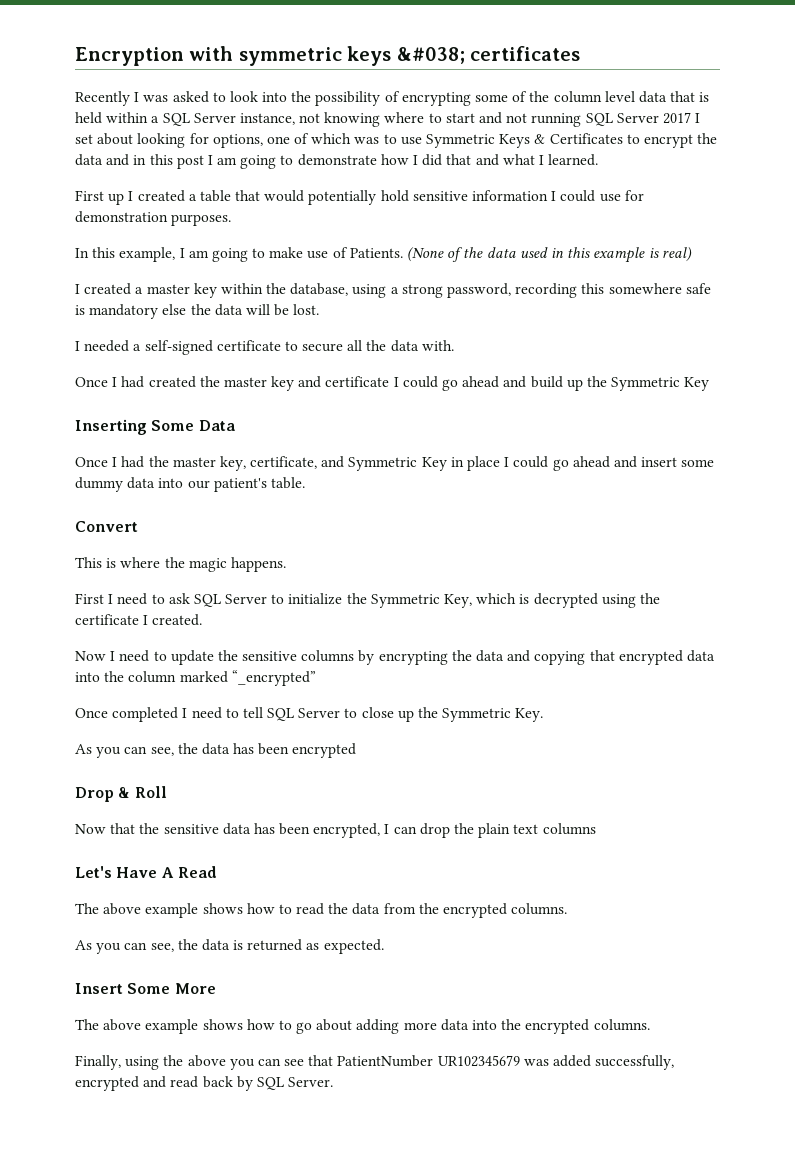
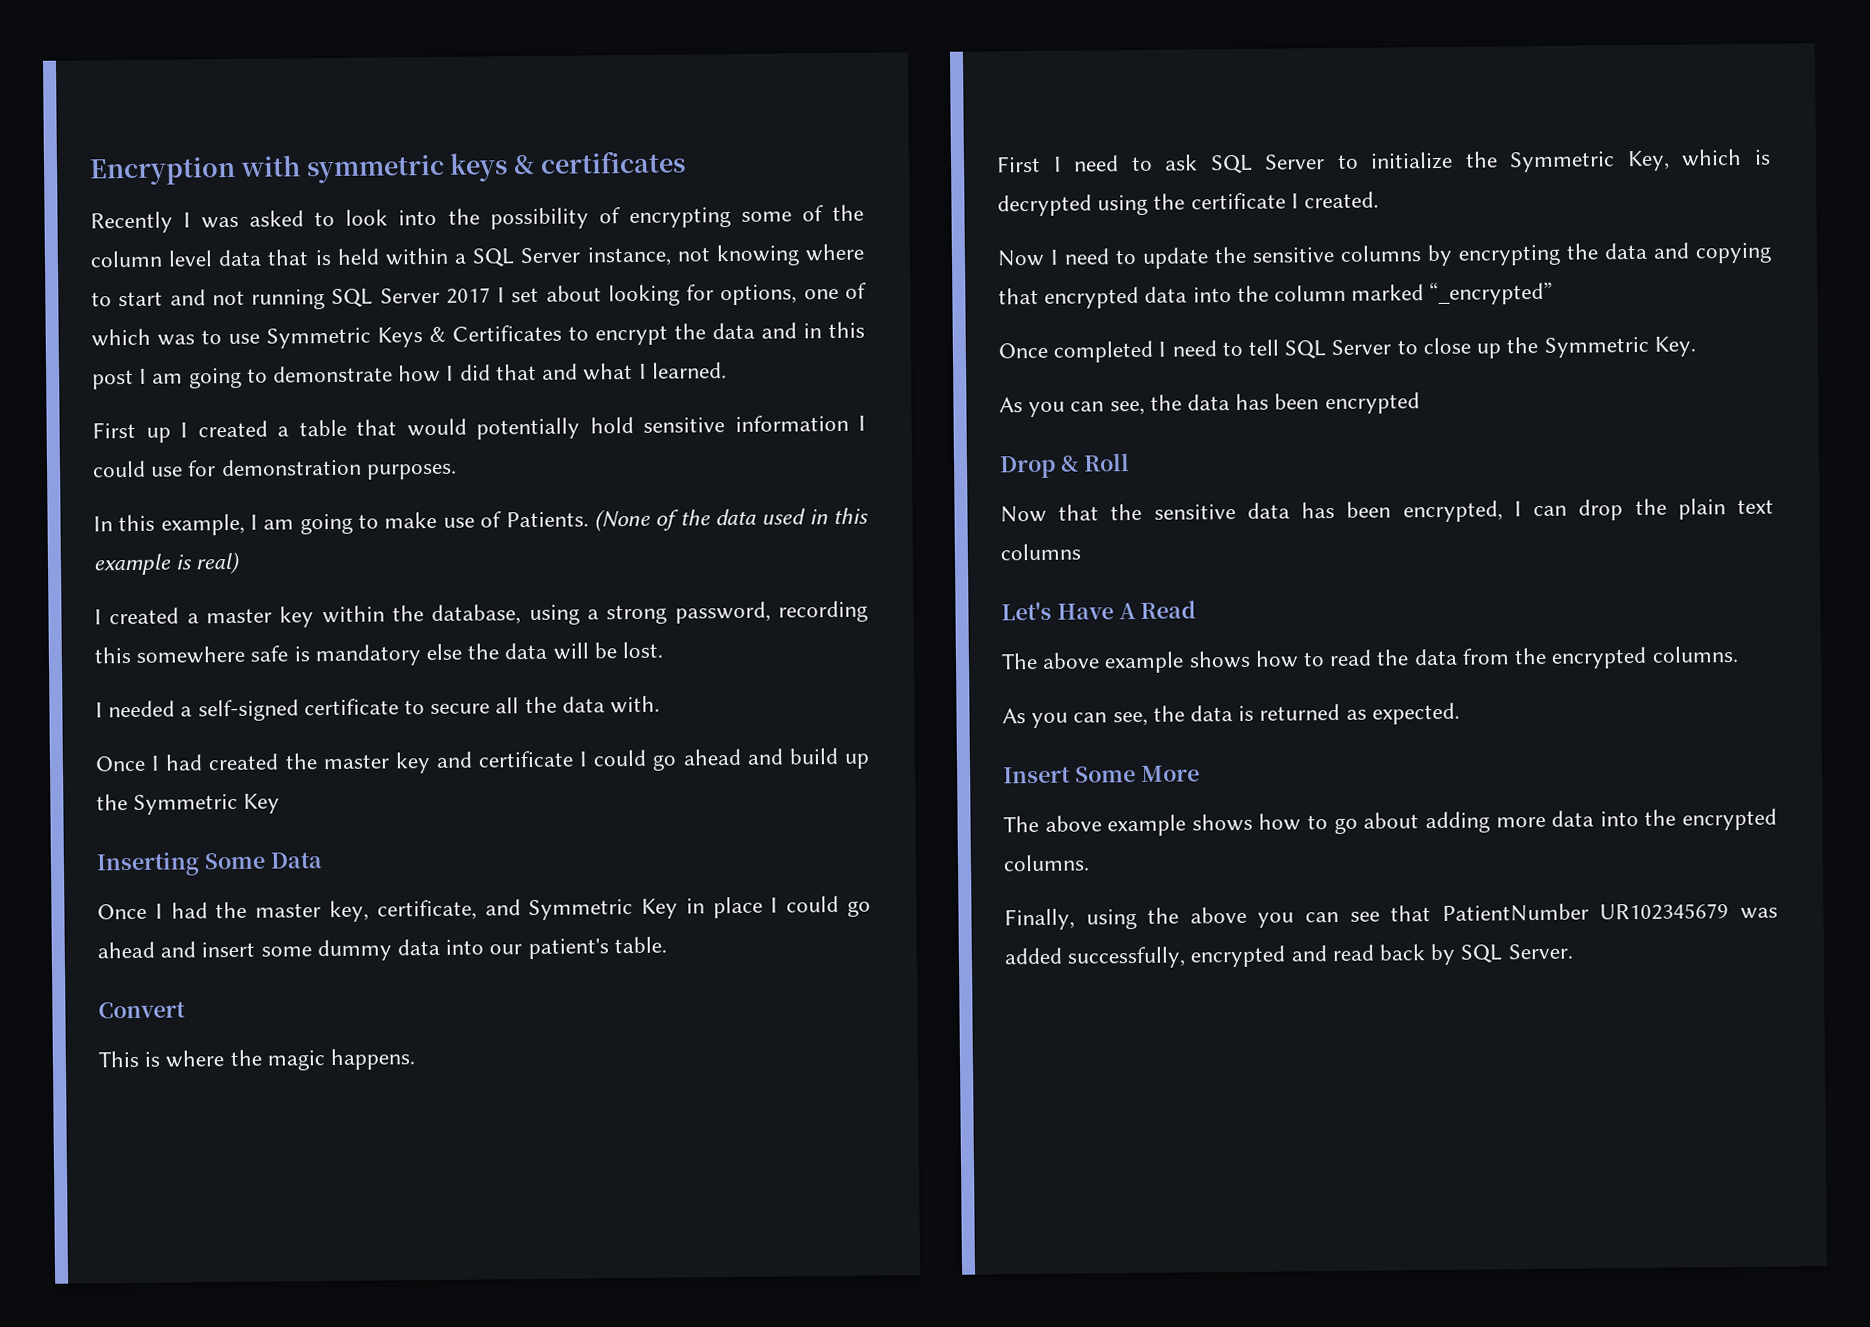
[396,47,465,64] &#038; -> [513,154,535,175] &

